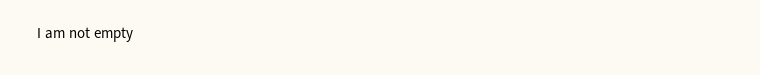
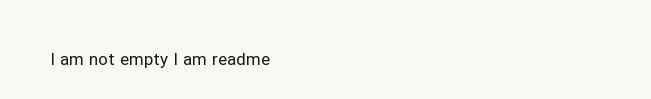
(134, 34) none -> [173,53,270,65] I am readme

